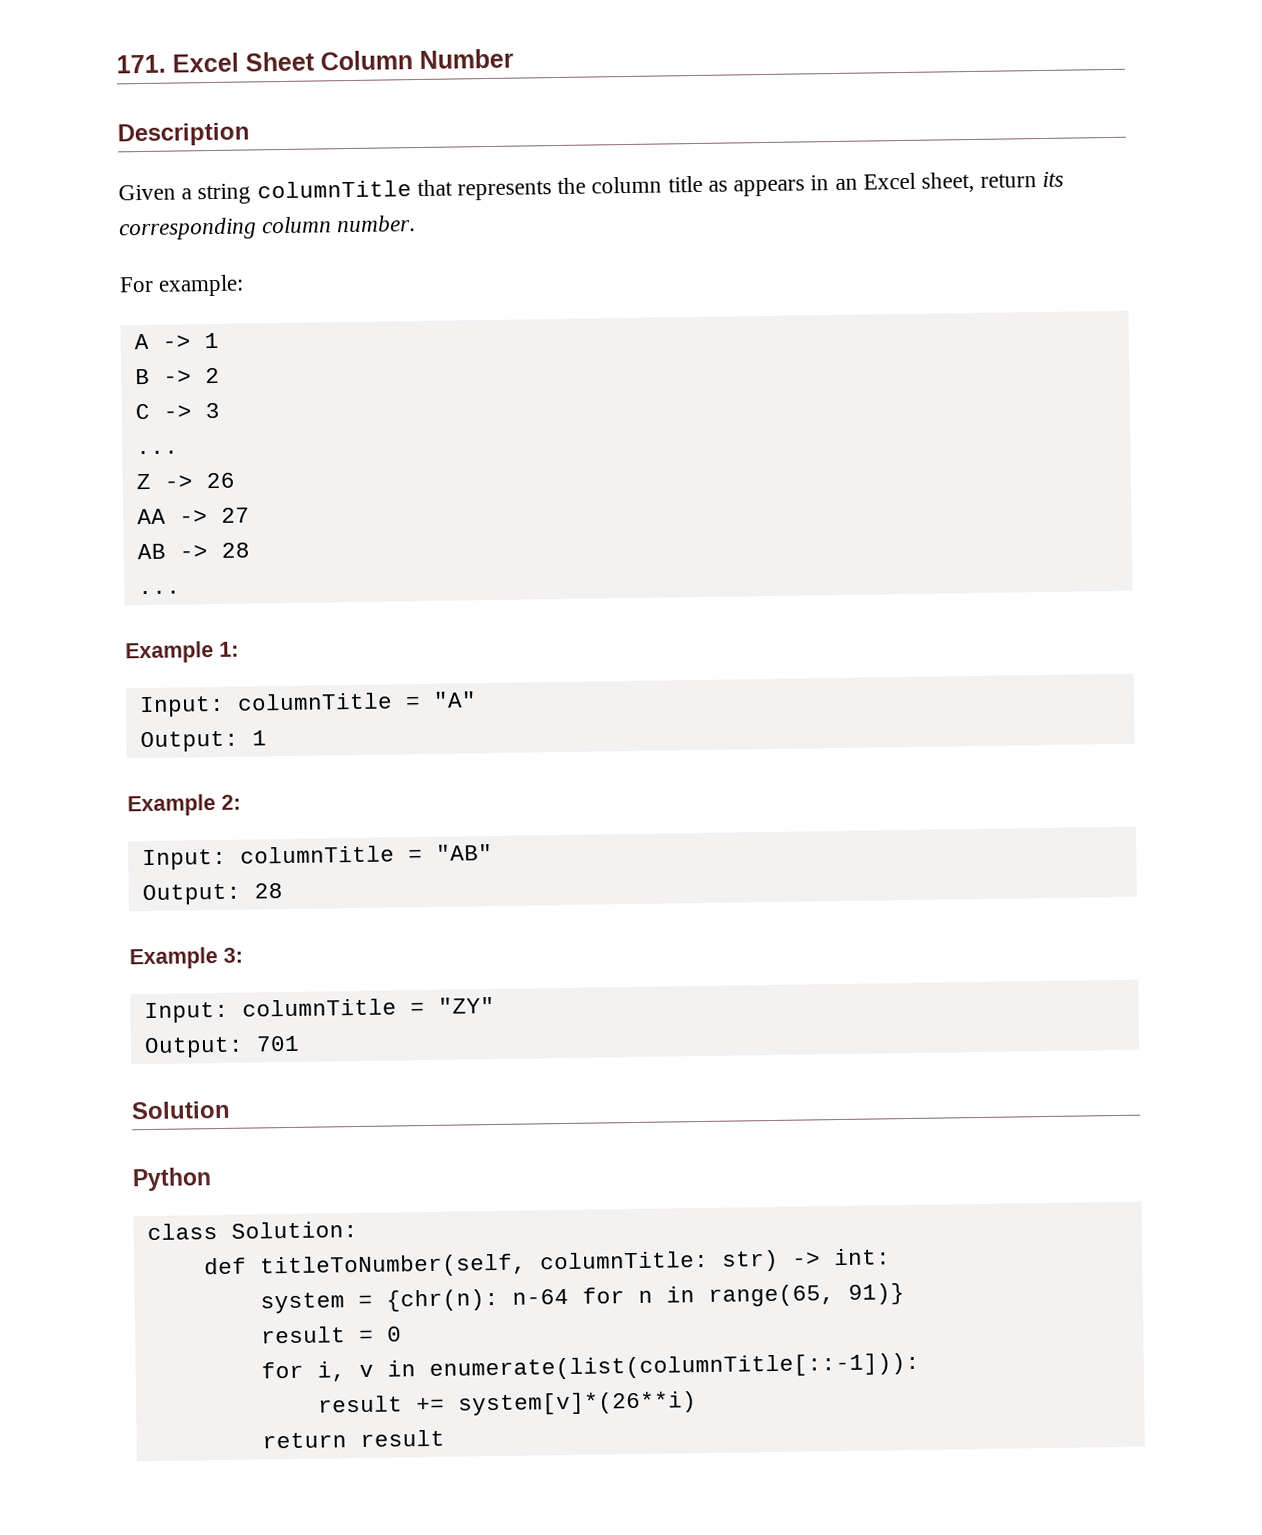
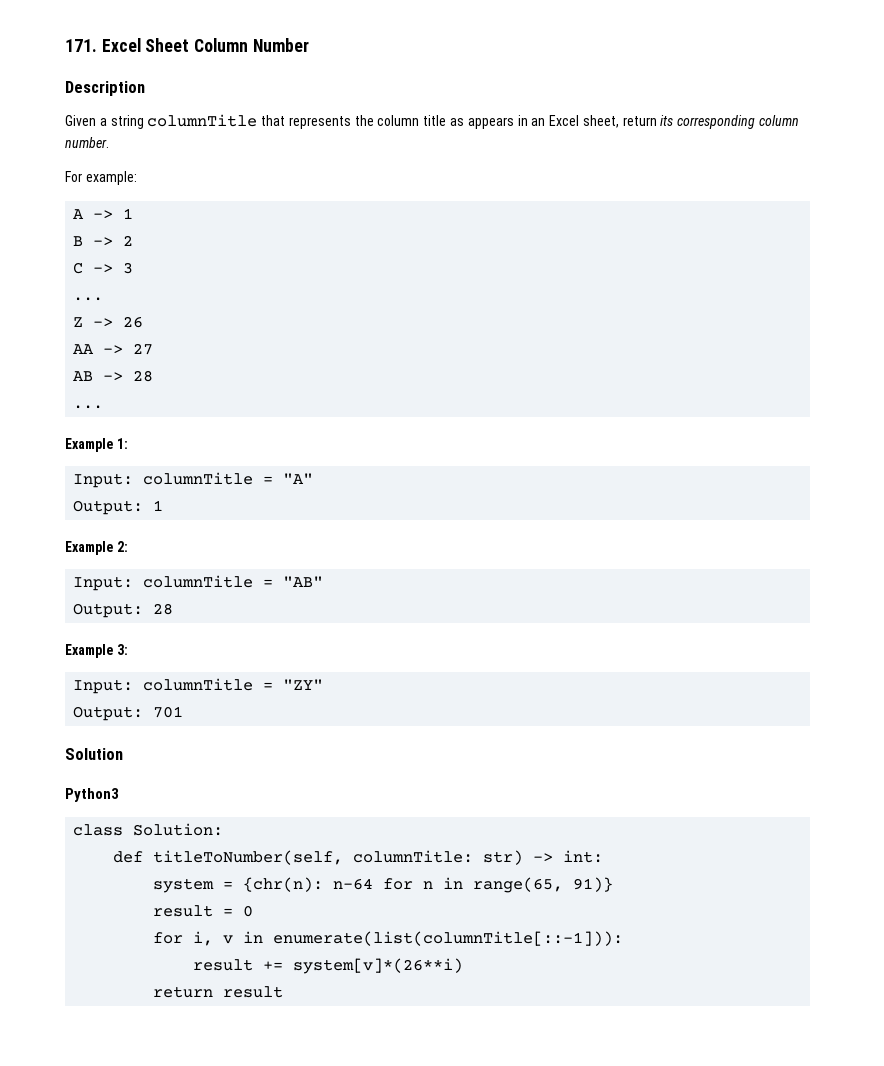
[132,1167,212,1192] Python -> [65,788,119,802] Python3

